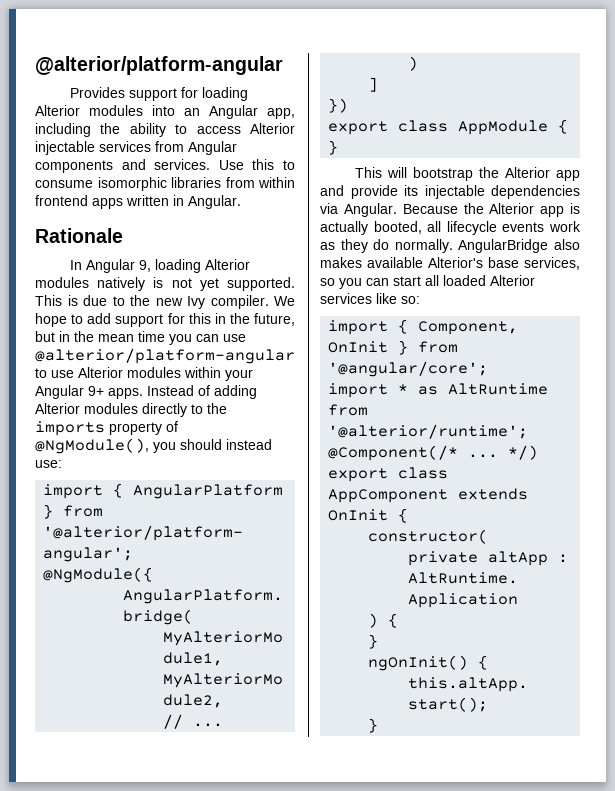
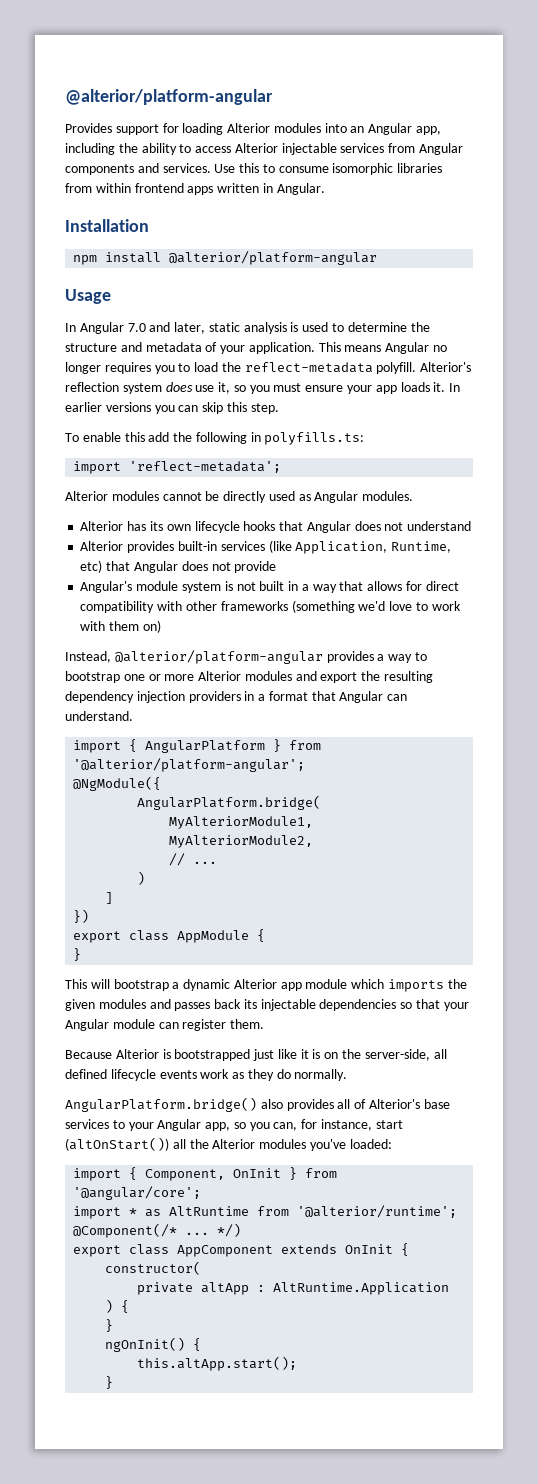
[35,228,123,243] [70,259,251,273] [35,277,295,291] [35,295,295,309] [35,313,295,327] [35,331,246,345] [35,348,295,364] [35,367,253,381] [35,385,257,399] [35,403,227,417] [35,421,178,436] [35,438,272,454] [35,460,62,468] Rationale // In Angular 9, loading Alterior modules natively is not yet supported. This is due to the new Ivy compiler. We hope to add support for this in the future, but in the mean time you can use @alterior/platform-angular to use Alterior modules within your Angular 9+ apps. Instead of adding Alterior modules directly to the imports property of @NgModule(), you should instead use: -> [65,219,149,232] [73,251,378,265] [65,289,111,304] [65,322,430,334] [65,342,448,354] [65,362,472,374] [65,382,461,394] [65,402,279,414] [65,432,365,445] [73,461,282,474] [65,491,414,503] [80,521,472,533] [80,540,452,554] [80,560,277,573] [80,581,459,593] [80,600,461,613] [80,620,161,633] [65,650,427,664] [65,671,434,683] [65,691,408,703] [65,711,133,721] Installation // npm install @alterior/platform-angular // Usage // In Angular 7.0 and later, static analysis is used to determine the structure and metadata of your application. This means Angular no longer requires you to load the reflect-metadata polyfill. Alterior's reflection system does use it, so you must ensure your app loads it. In earlier versions you can skip this step. // To enable this add the following in polyfills.ts: // import 'reflect-metadata'; // Alterior modules cannot be directly used as Angular modules. // Alterior has its own lifecycle hooks that Angular does not understand // Alterior provides built-in services (like Application, Runtime, etc) that Angular does not provide // Angular's module system is not built in a way that allows for direct compatibility with other frameworks (something we'd love to work with them on) // Instead, @alterior/platform-angular provides a way to bootstrap one or more Alterior modules and export the resulting dependency injection providers in a format that Angular can understand.
[479,167,580,181] [320,185,580,199] [320,203,580,217] [320,221,442,235] the Alterior app and provide its injectable dependencies via Angular. Because the Alterior app is actually booted, all -> [172,979,467,992] [65,999,469,1011] [65,1019,265,1031] [65,1049,447,1061] [65,1069,107,1079] a dynamic Alterior app module which imports the given modules and passes back its injectable dependencies so that your Angular module can register them. // Because Alterior is bootstrapped just like it is on the server-side, all defined
[458,239,580,253] [320,257,580,270] [320,275,535,289] [320,293,420,304] AngularBridge also makes available Alterior's base services, so you can start all loaded Alterior services like so: -> [65,1097,450,1112] [65,1119,403,1131] [65,1137,392,1151] // AngularPlatform.bridge() also provides all of Alterior's base services to your Angular app, so you can, for instance, start (altOnStart()) all the Alterior modules you've loaded:

